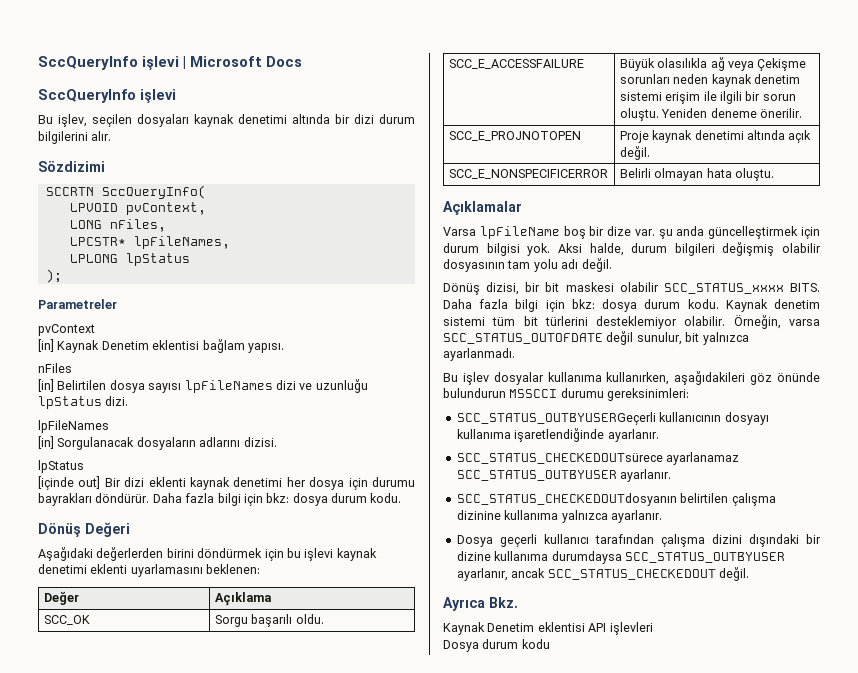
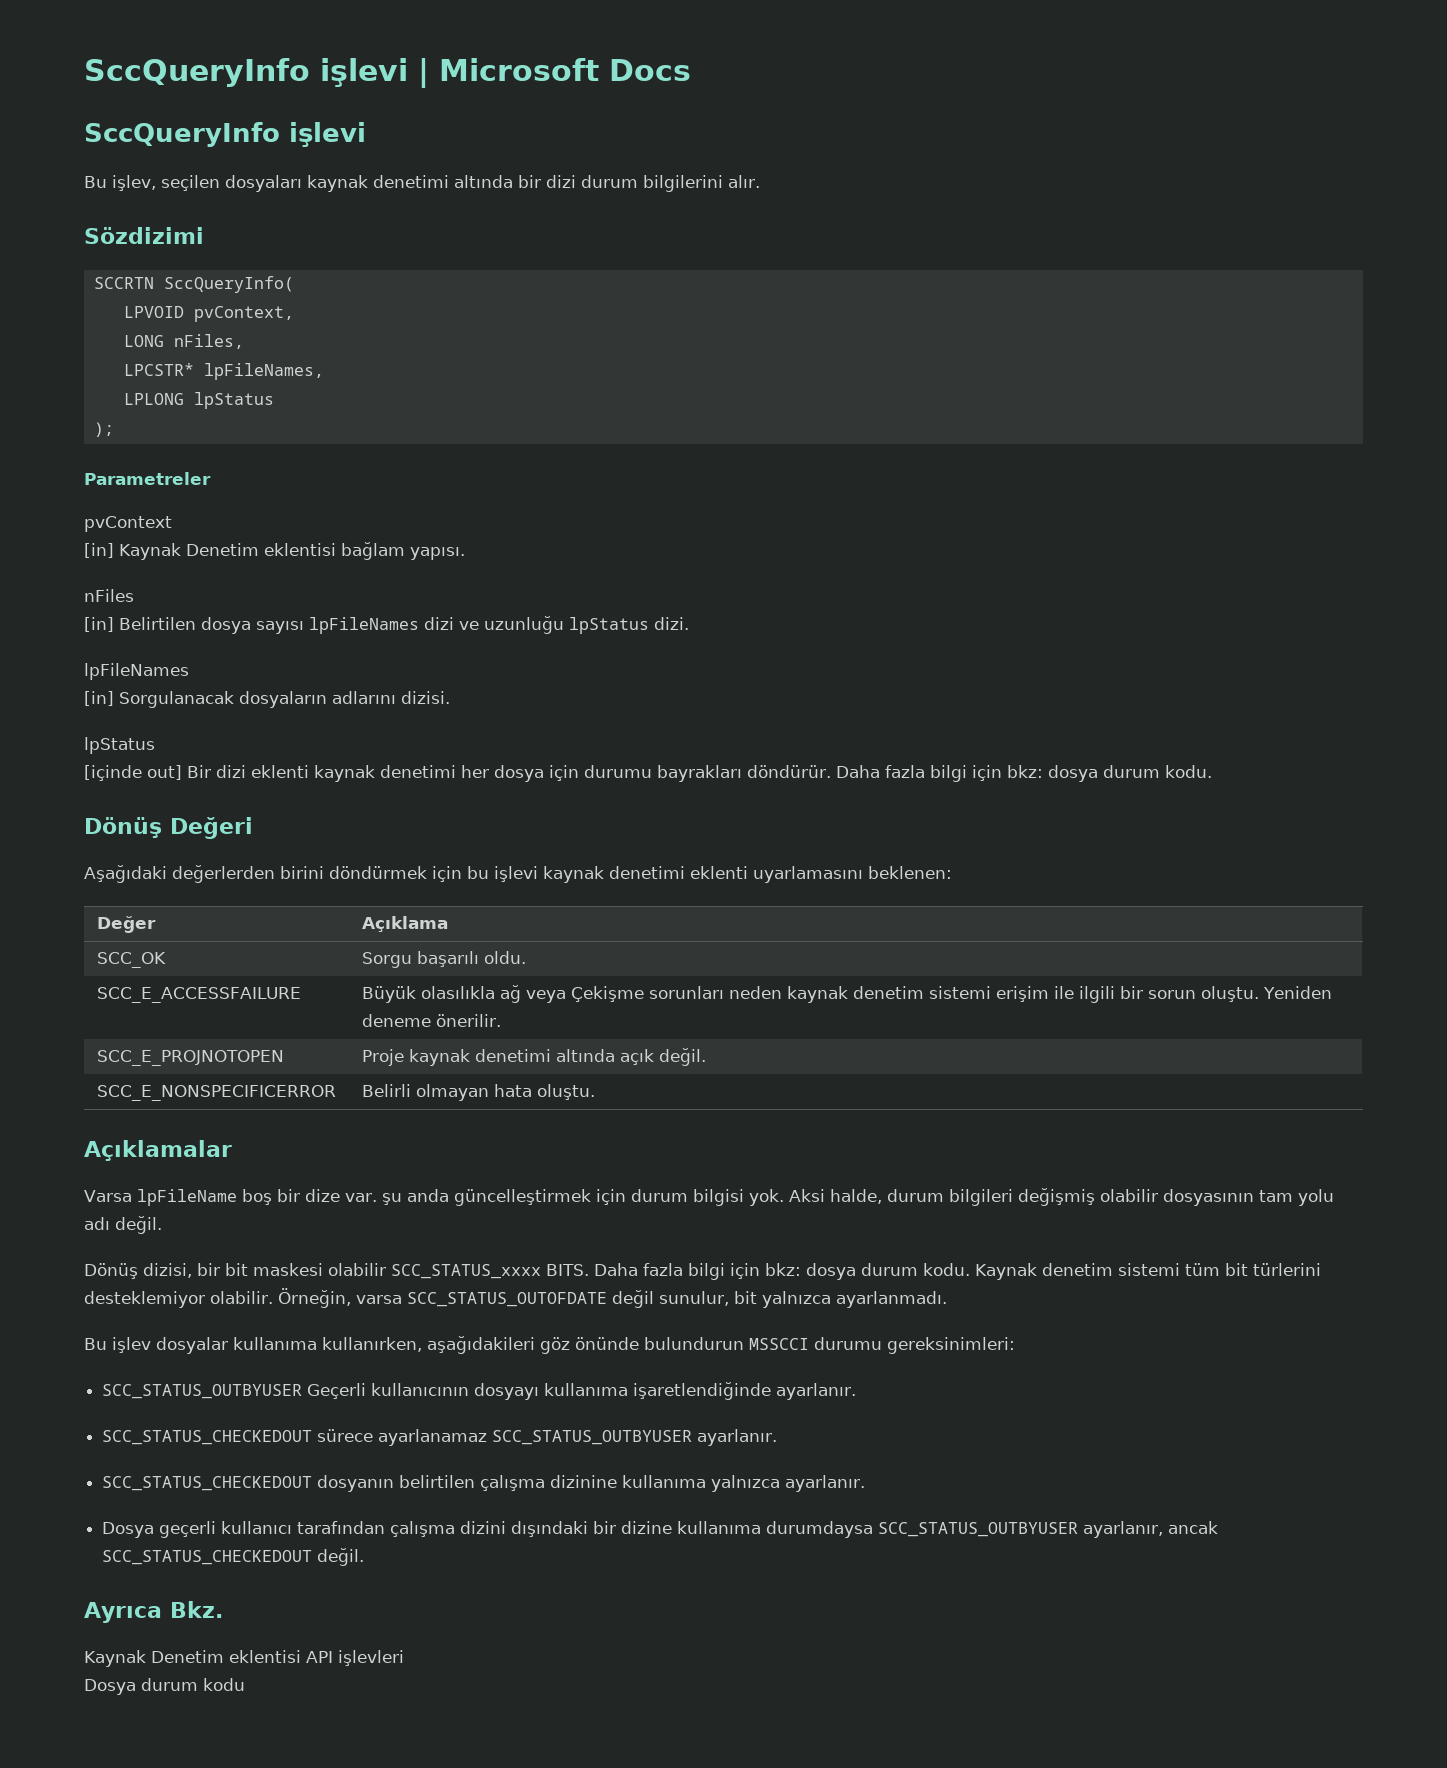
[456,412,656,425] SCC_STATUS_OUTBYUSERGeçerli -> [102,1383,367,1399] SCC_STATUS_OUTBYUSER Geçerli
[456,453,663,464] SCC_STATUS_CHECKEDOUTsürece -> [102,1429,374,1445] SCC_STATUS_CHECKEDOUT sürece
[456,493,677,506] SCC_STATUS_CHECKEDOUTdosyanın -> [102,1475,395,1492] SCC_STATUS_CHECKEDOUT dosyanın

